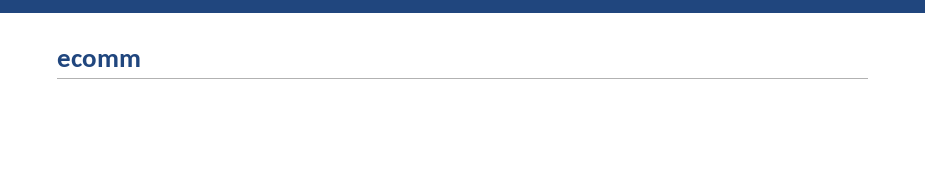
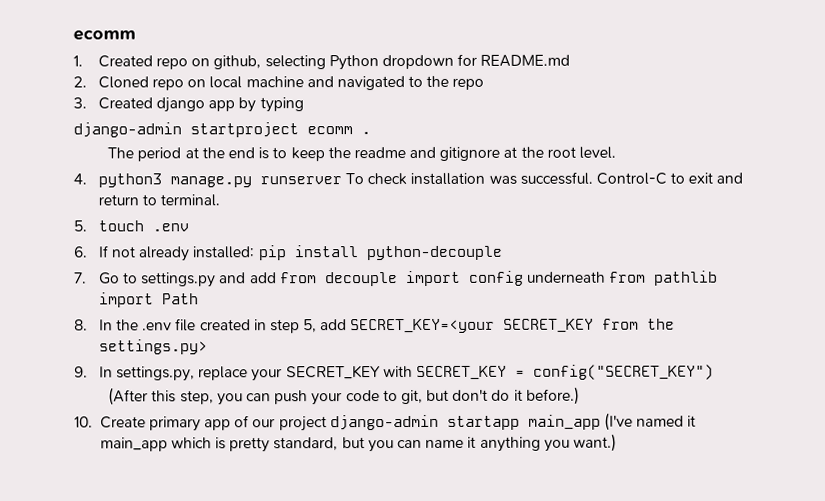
[57,54,141,67] ecomm -> [73,30,136,41] [73,53,571,71] [73,75,485,91] [73,97,304,113] [73,122,371,138] [107,146,616,162] [73,171,744,188] [97,194,221,207] [73,220,189,232] [73,245,503,262] [74,270,719,288] [98,292,199,308] [74,318,676,334] [98,339,208,355] [74,364,714,382] [108,386,580,406] [74,412,697,432] [99,433,617,453] ecomm // 1. Created repo on github, selecting Python dropdown for README.md // 2. Cloned repo on local machine and navigated to the repo // 3. Created django app by typing // django-admin startproject ecomm . // The period at the end is to keep the readme and gitignore at the root level. // 4. python3 manage.py runserver To check installation was successful. Control-C to exit and return to terminal. // 5. touch .env // 6. If not already installed: pip install python-decouple // 7. Go to settings.py and add from decouple import config underneath from pathlib import Path // 8. In the .env file created in step 5, add SECRET_KEY=<your SECRET_KEY from the settings.py> // 9. In settings.py, replace your SECRET_KEY with SECRET_KEY = config("SECRET_KEY") // (After this step, you can push your code to git, but don't do it before.) // 10. Create primary app of our project django-admin startapp main_app (I've named it main_app which is pretty standard, but you can name it anything you want.)

